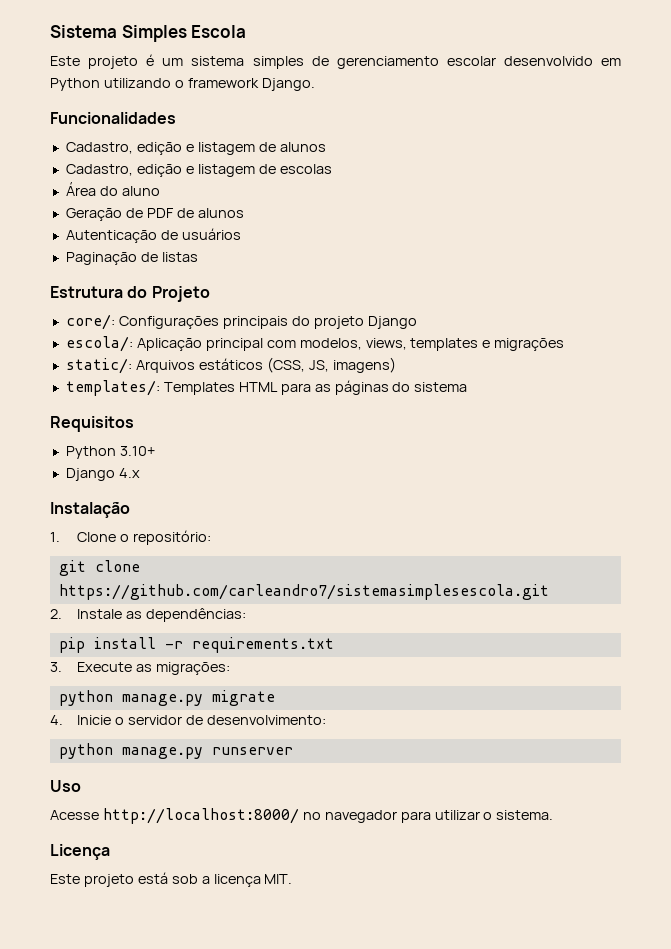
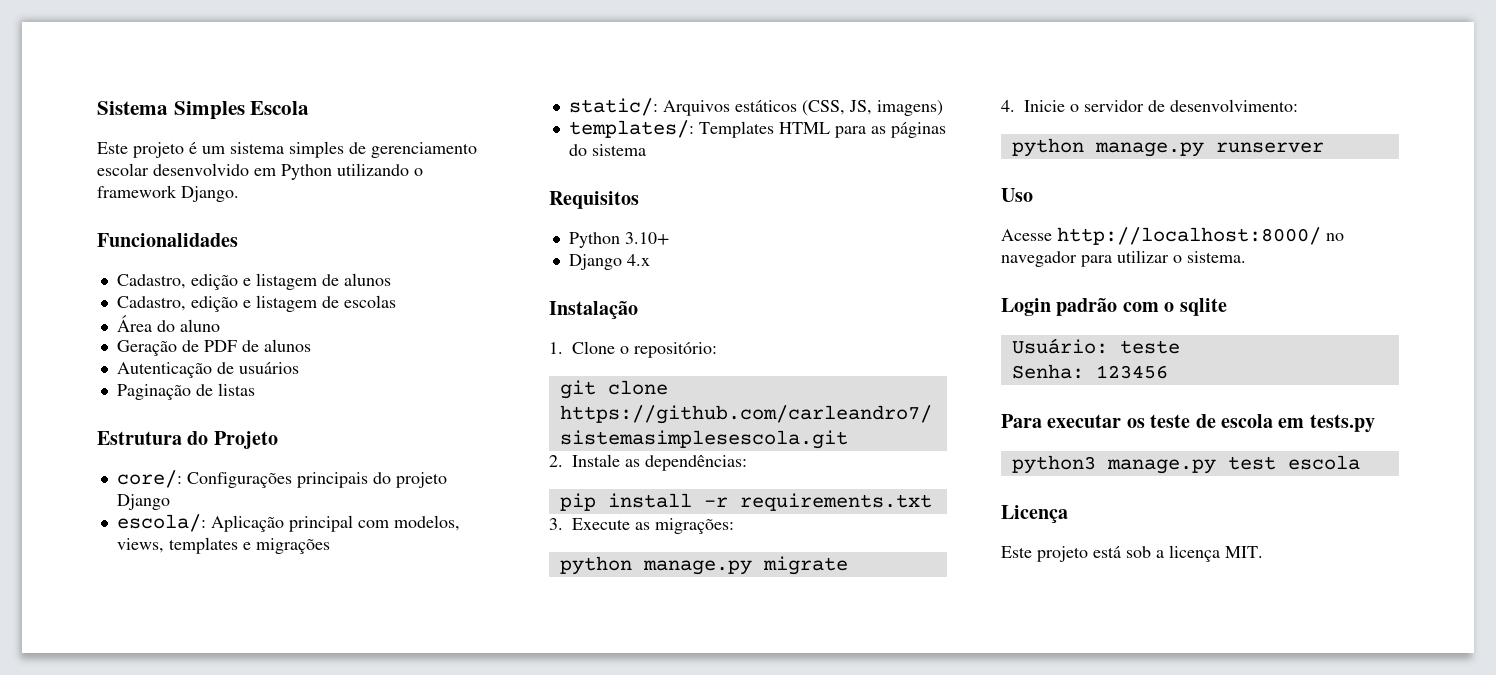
(554, 815) none -> [1001,298,1227,316] [1011,338,1180,354] [1011,364,1168,379] [1001,414,1375,433] [1011,455,1360,474] // Login padrão com o sqlite // Usuário: teste // Senha: 123456 // Para executar os teste de escola em tests.py // python3 manage.py test escola

